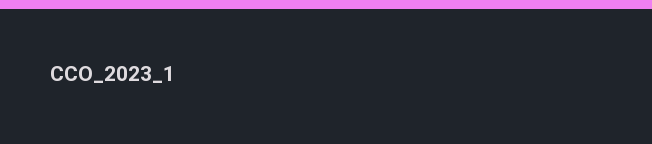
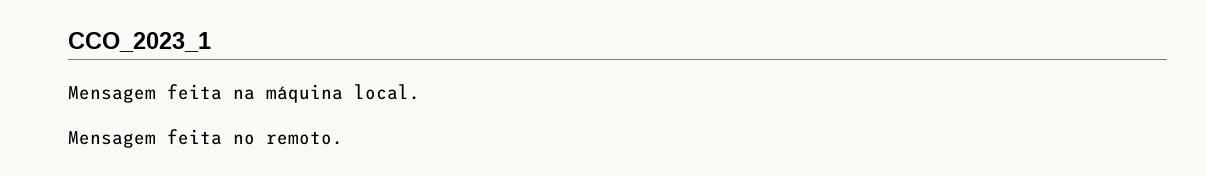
(175, 74) none -> [68,84,420,103] [68,129,343,148] // Mensagem feita na máquina local. // Mensagem feita no remoto.

